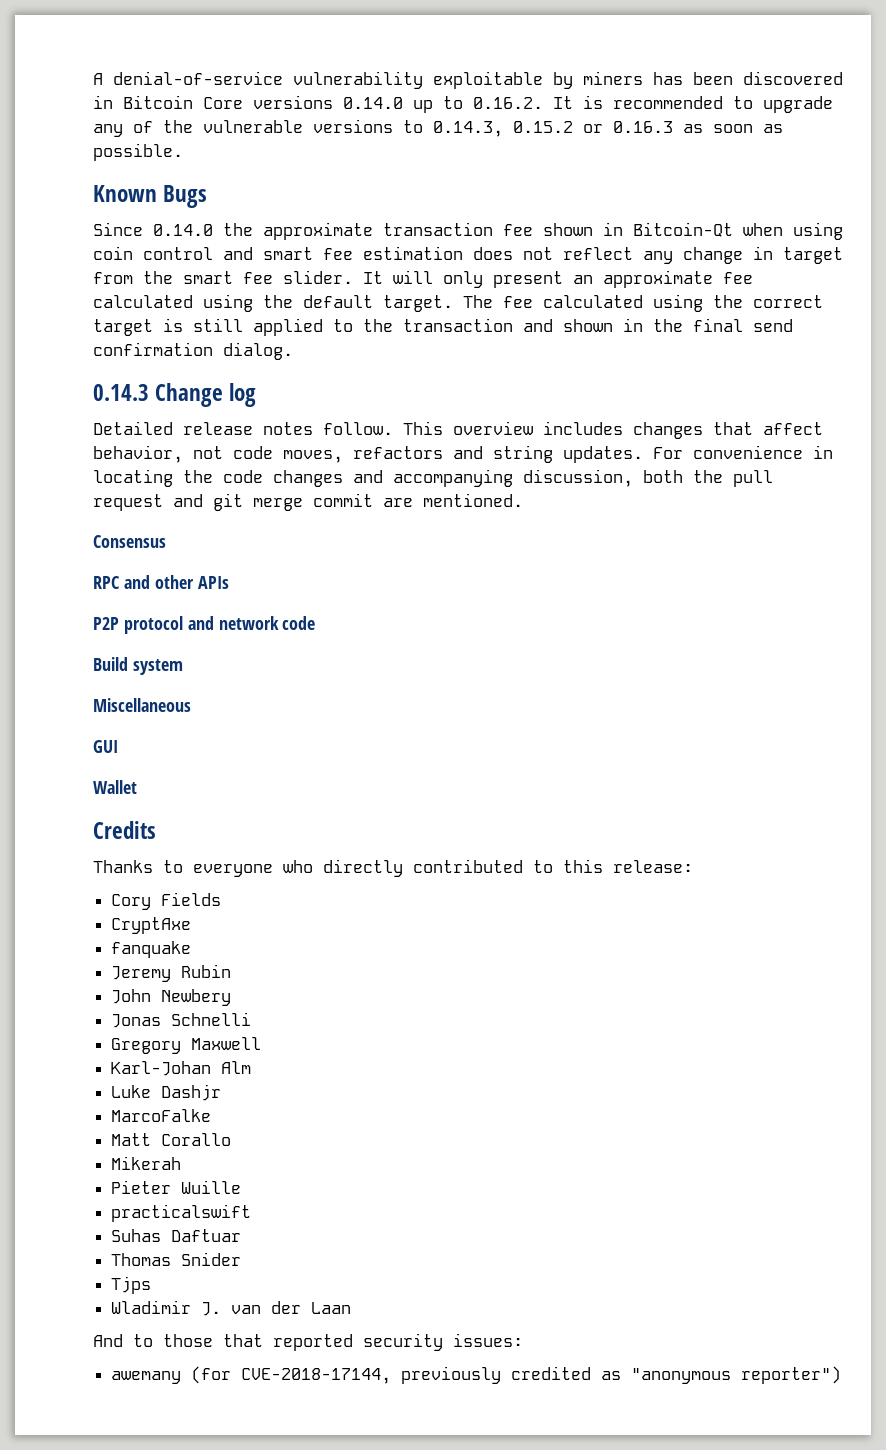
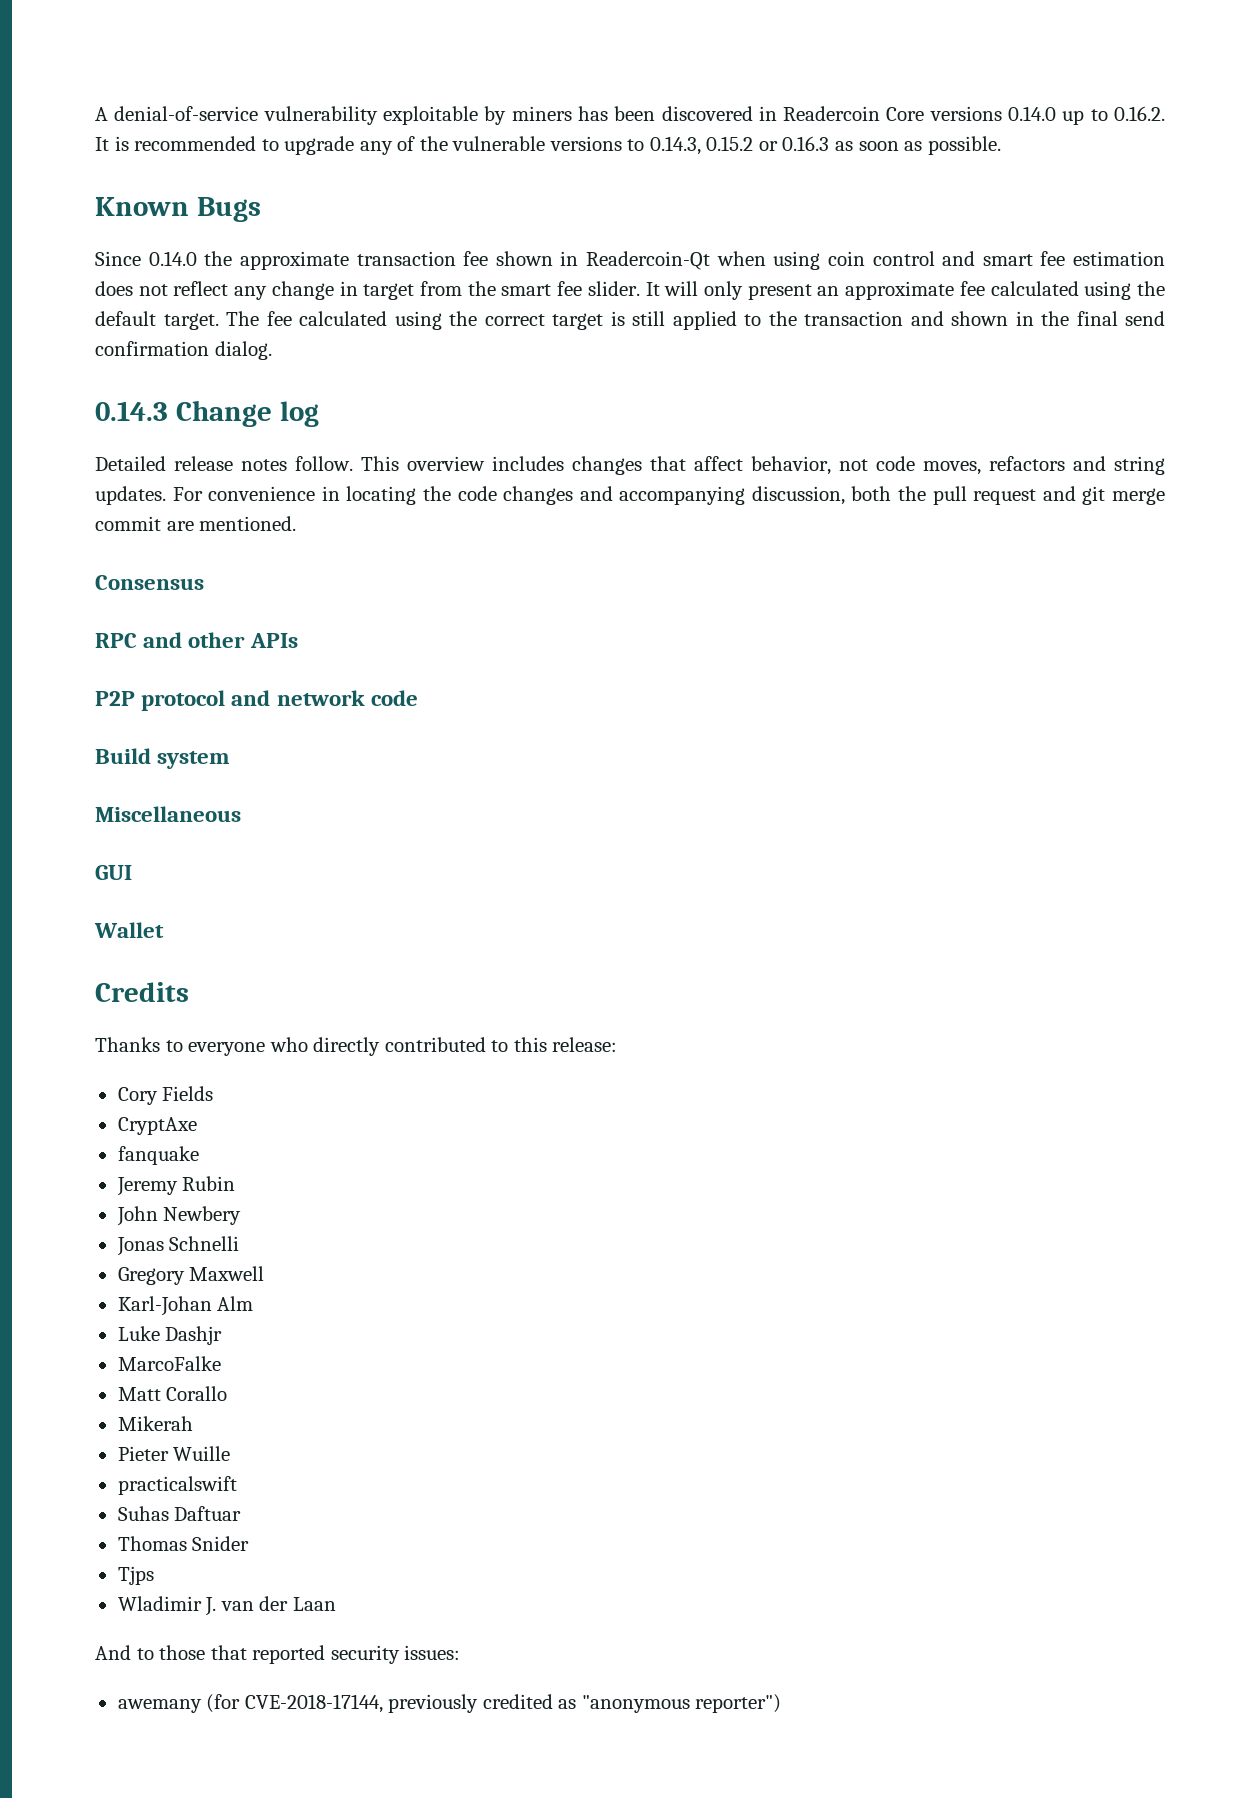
[123,95,193,109] Bitcoin -> [783,106,881,121] Readercoin
[633,222,733,237] Bitcoin-Qt -> [586,251,710,270] Readercoin-Qt

